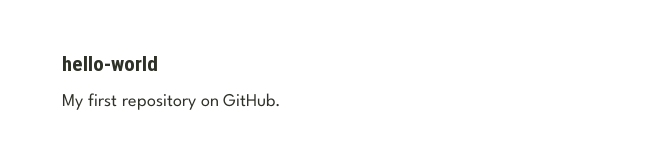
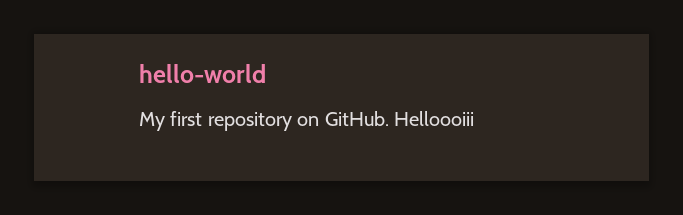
(282, 100) none -> [394,111,474,126] Helloooiii

